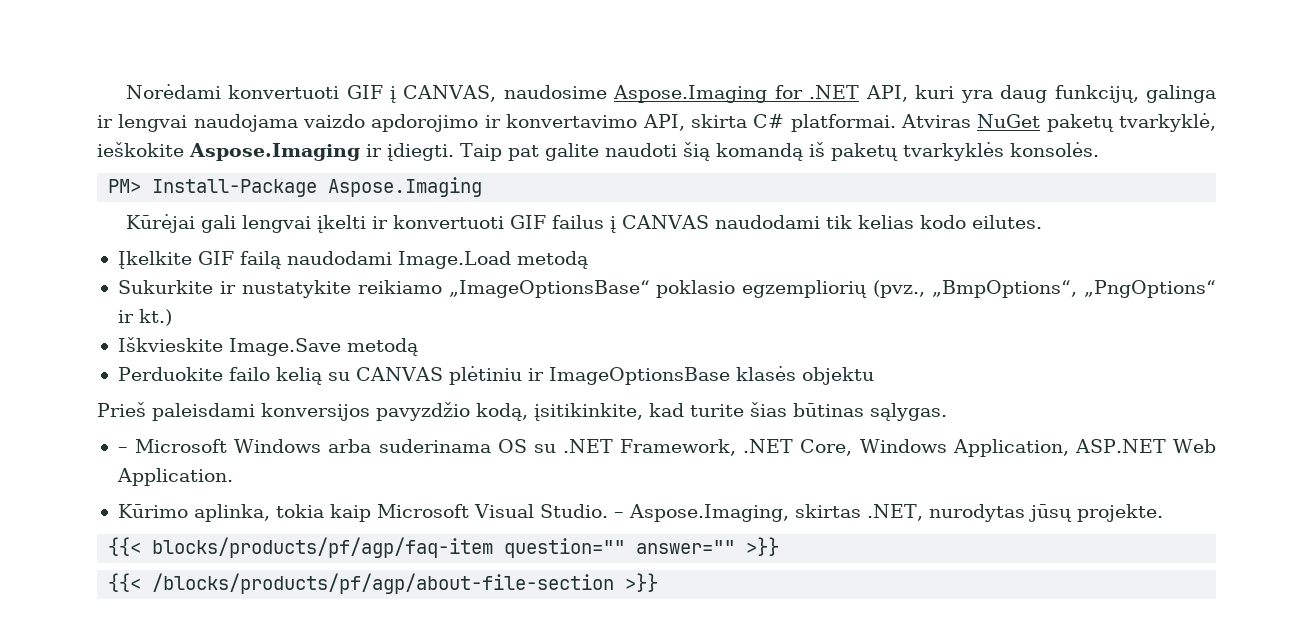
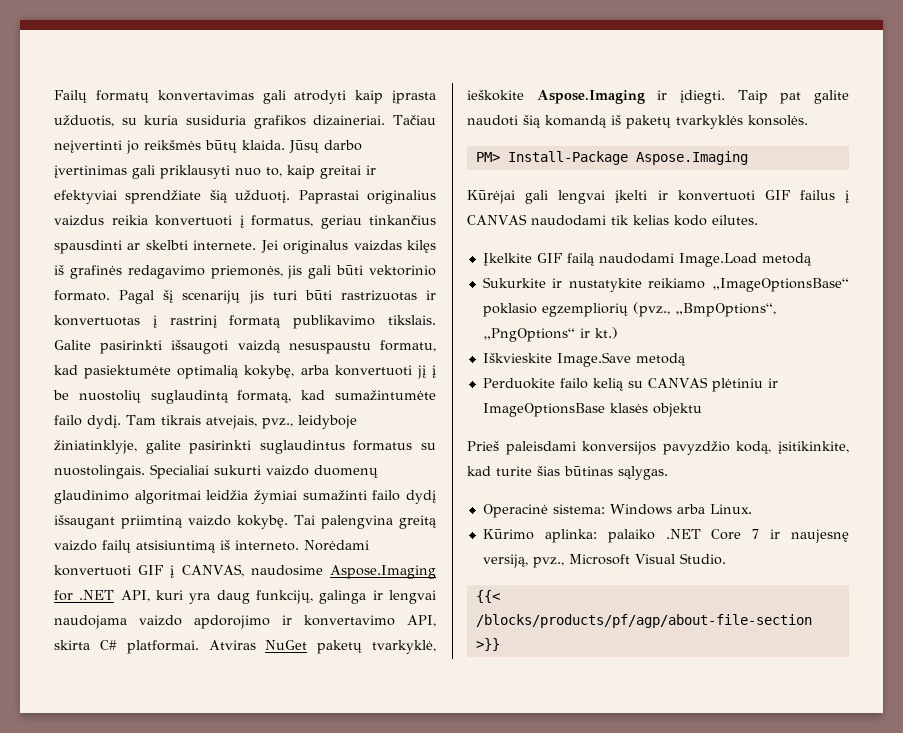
(125, 91) none -> [54,90,436,104] [54,115,437,129] [54,139,362,154] [54,165,376,179] [54,189,436,204] [54,215,436,229] [54,240,436,254] [54,264,436,279] [54,289,436,304] [54,315,437,329] [54,339,436,354] [54,365,437,379] [53,390,437,404] [54,415,357,429] [54,440,436,454] [54,464,378,479] [54,490,436,504] [54,514,437,529] [54,539,299,553] Failų formatų konvertavimas gali atrodyti kaip įprasta užduotis, su kuria susiduria grafikos dizaineriai. Tačiau neįvertinti jo reikšmės būtų klaida. Jūsų darbo įvertinimas gali priklausyti nuo to, kaip greitai ir efektyviai sprendžiate šią užduotį. Paprastai originalius vaizdus reikia konvertuoti į formatus, geriau tinkančius spausdinti ar skelbti internete. Jei originalus vaizdas kilęs iš grafinės redagavimo priemonės, jis gali būti vektorinio formato. Pagal šį scenarijų jis turi būti rastrizuotas ir konvertuotas į rastrinį formatą publikavimo tikslais. Galite pasirinkti išsaugoti vaizdą nesuspaustu formatu, kad pasiektumėte optimalią kokybę, arba konvertuoti jį į be nuostolių suglaudintą formatą, kad sumažintumėte failo dydį. Tam tikrais atvejais, pvz., leidyboje žiniatinklyje, galite pasirinkti suglaudintus formatus su nuostolingais. Specialiai sukurti vaizdo duomenų glaudinimo algoritmai leidžia žymiai sumažinti failo dydį išsaugant priimtiną vaizdo kokybę. Tai palengvina greitą vaizdo failų atsisiuntimą iš interneto.
[117,439,1217,457] [116,468,233,486] [117,504,1163,522] [108,537,780,558] – Microsoft Windows arba suderinama OS su .NET Framework, .NET Core, Windows Application, ASP.NET Web Application. // Kūrimo aplinka, tokia kaip Microsoft Visual Studio. – Aspose.Imaging, skirtas .NET, nurodytas jūsų projekte. // {{< blocks/products/pf/agp/faq-item question="" answer="" >}} -> [482,504,752,518] [482,529,849,543] [482,553,726,568] Operacinė sistema: Windows arba Linux. // Kūrimo aplinka: palaiko .NET Core 7 ir naujesnę versiją, pvz., Microsoft Visual Studio.

